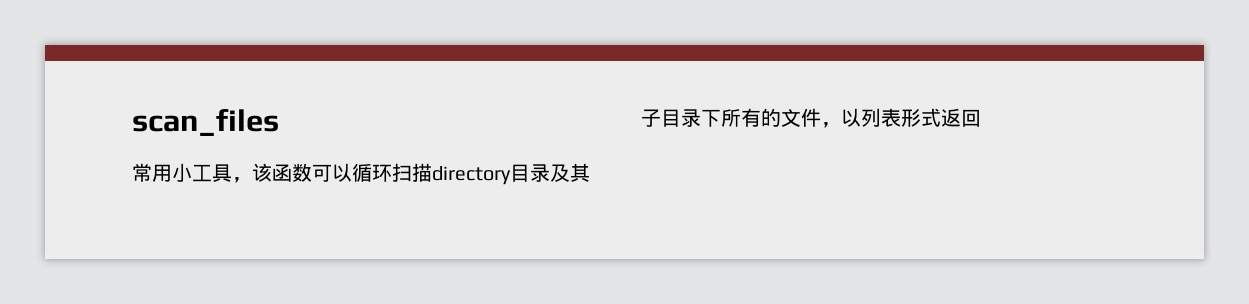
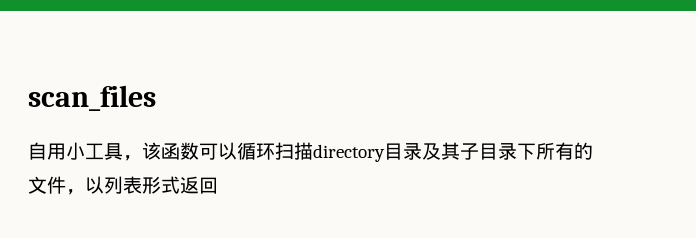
[132,163,152,182] 常 -> [28,142,47,160] 自

